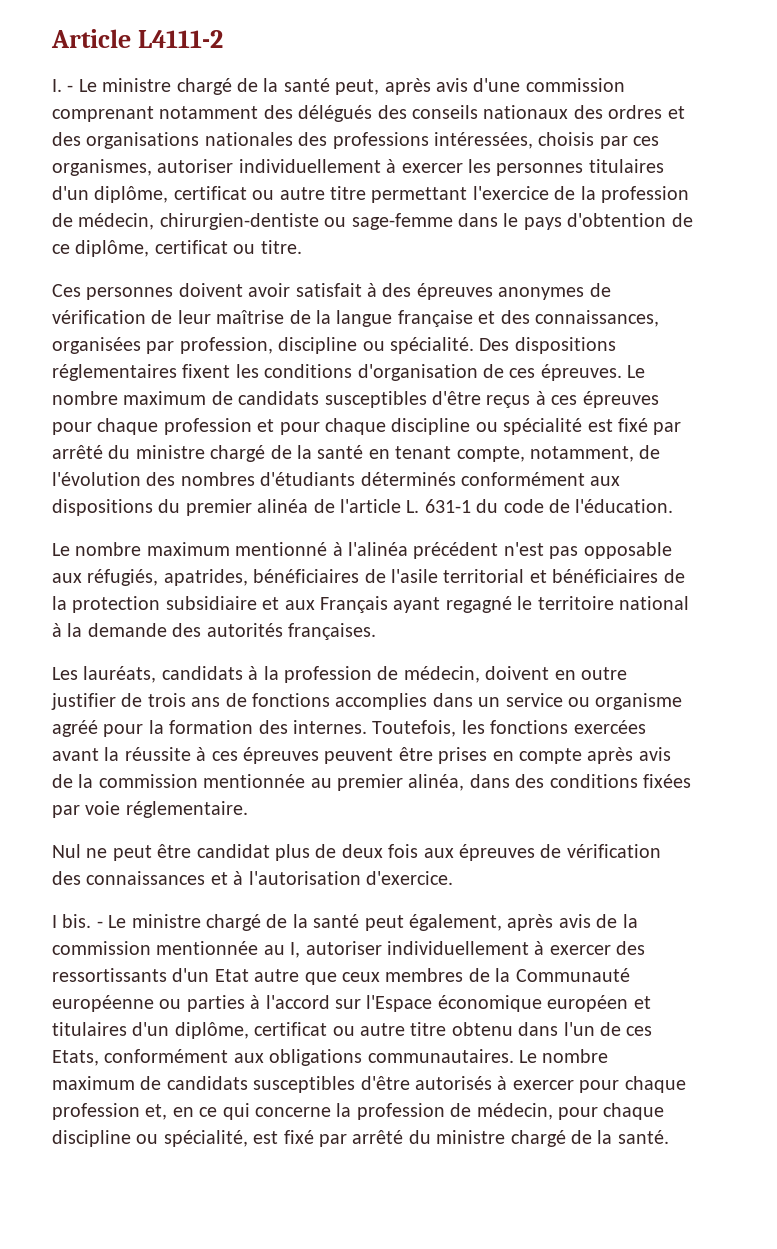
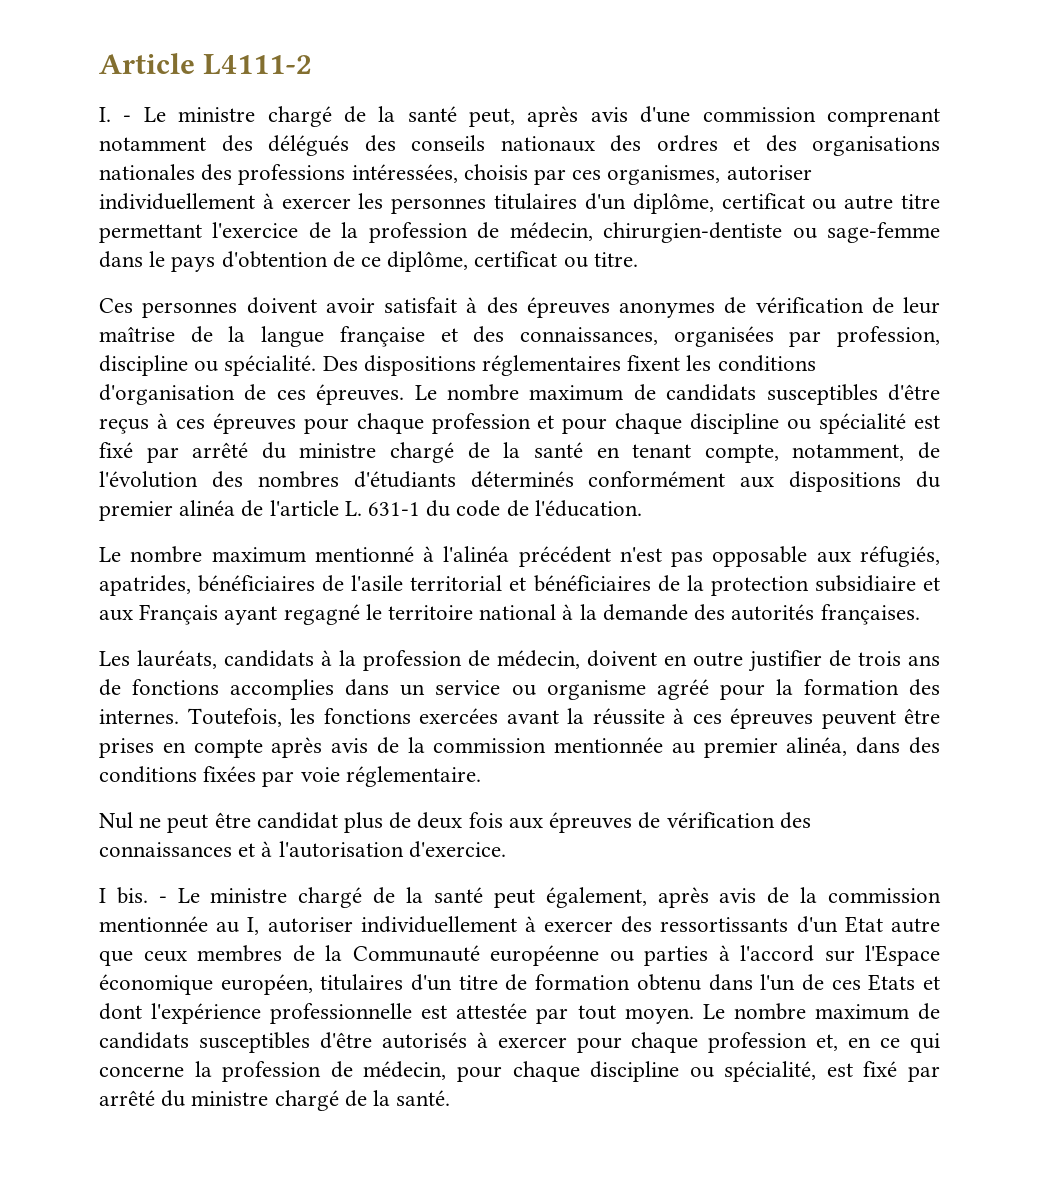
[547,995,651,1012] [52,1022,447,1039] européen et titulaires d'un diplôme, certificat ou autre titre -> [220,974,631,995] européen, titulaires d'un titre de formation
[52,1049,514,1066] Etats, conformément aux obligations communautaires. -> [868,974,941,991] [99,1003,694,1024] Etats et dont l'expérience professionnelle est attestée par tout moyen.

